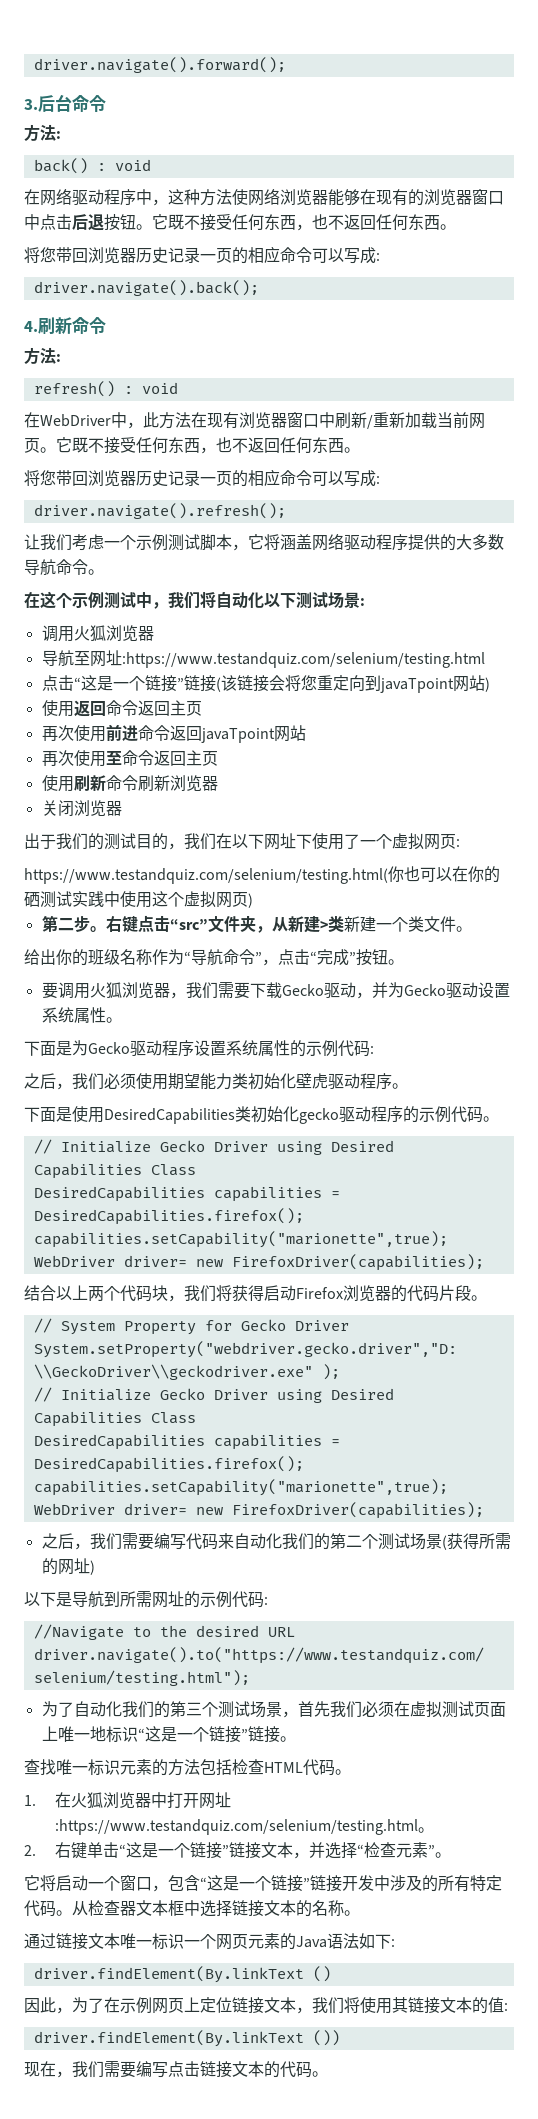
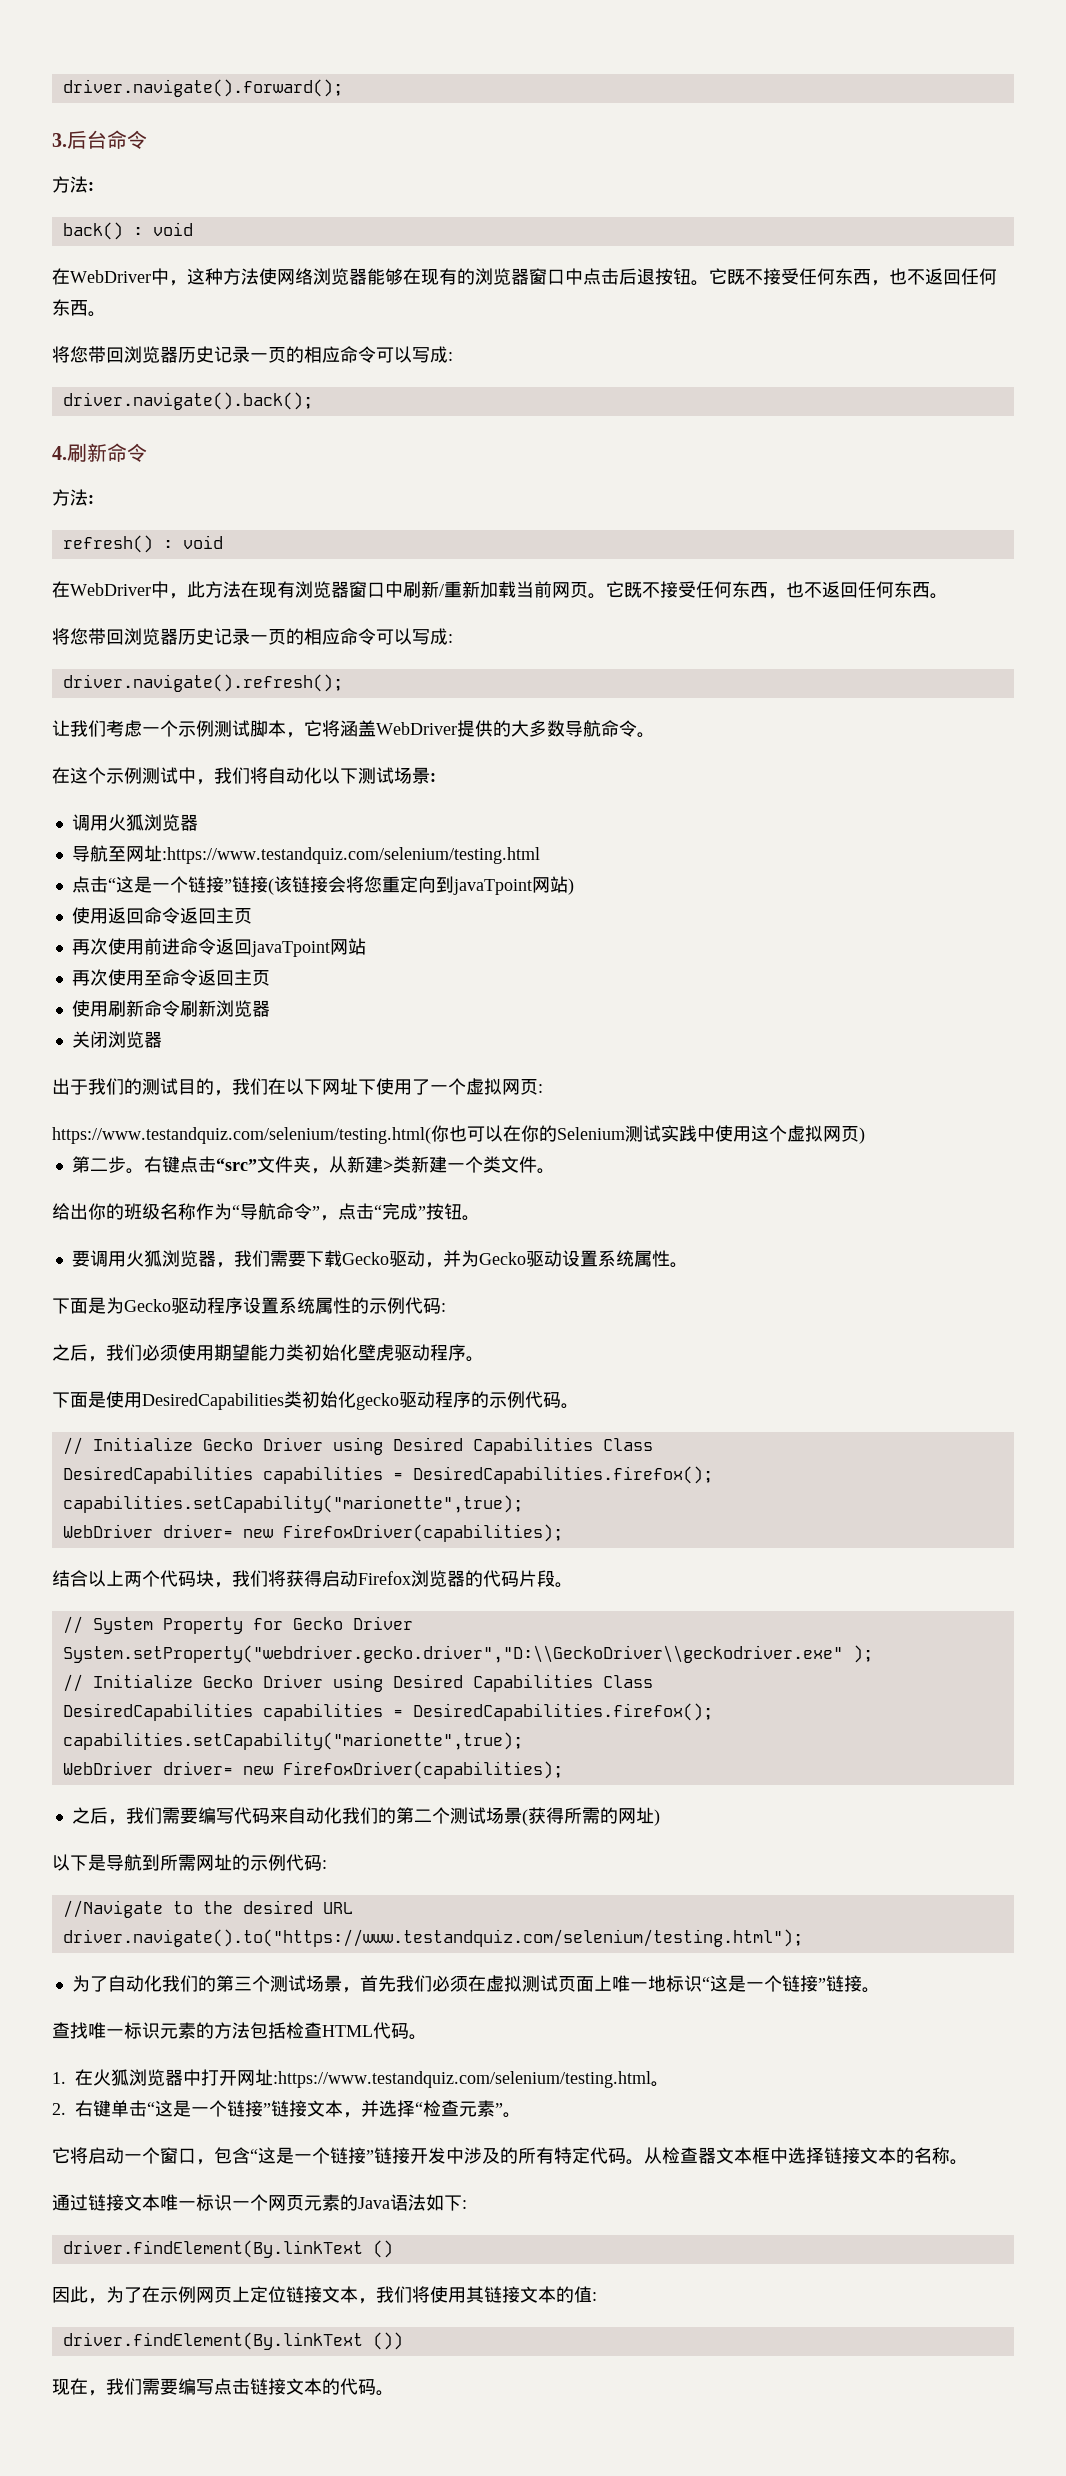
[40,188,136,206] 网络驱动程序 -> [70,270,151,283] WebDriver
[312,533,408,551] 网络驱动程序 -> [376,722,457,735] WebDriver
[24,892,40,907] 硒 -> [557,1127,625,1140] Selenium

